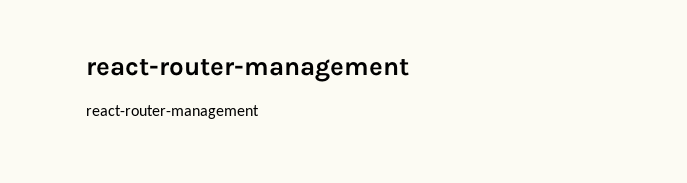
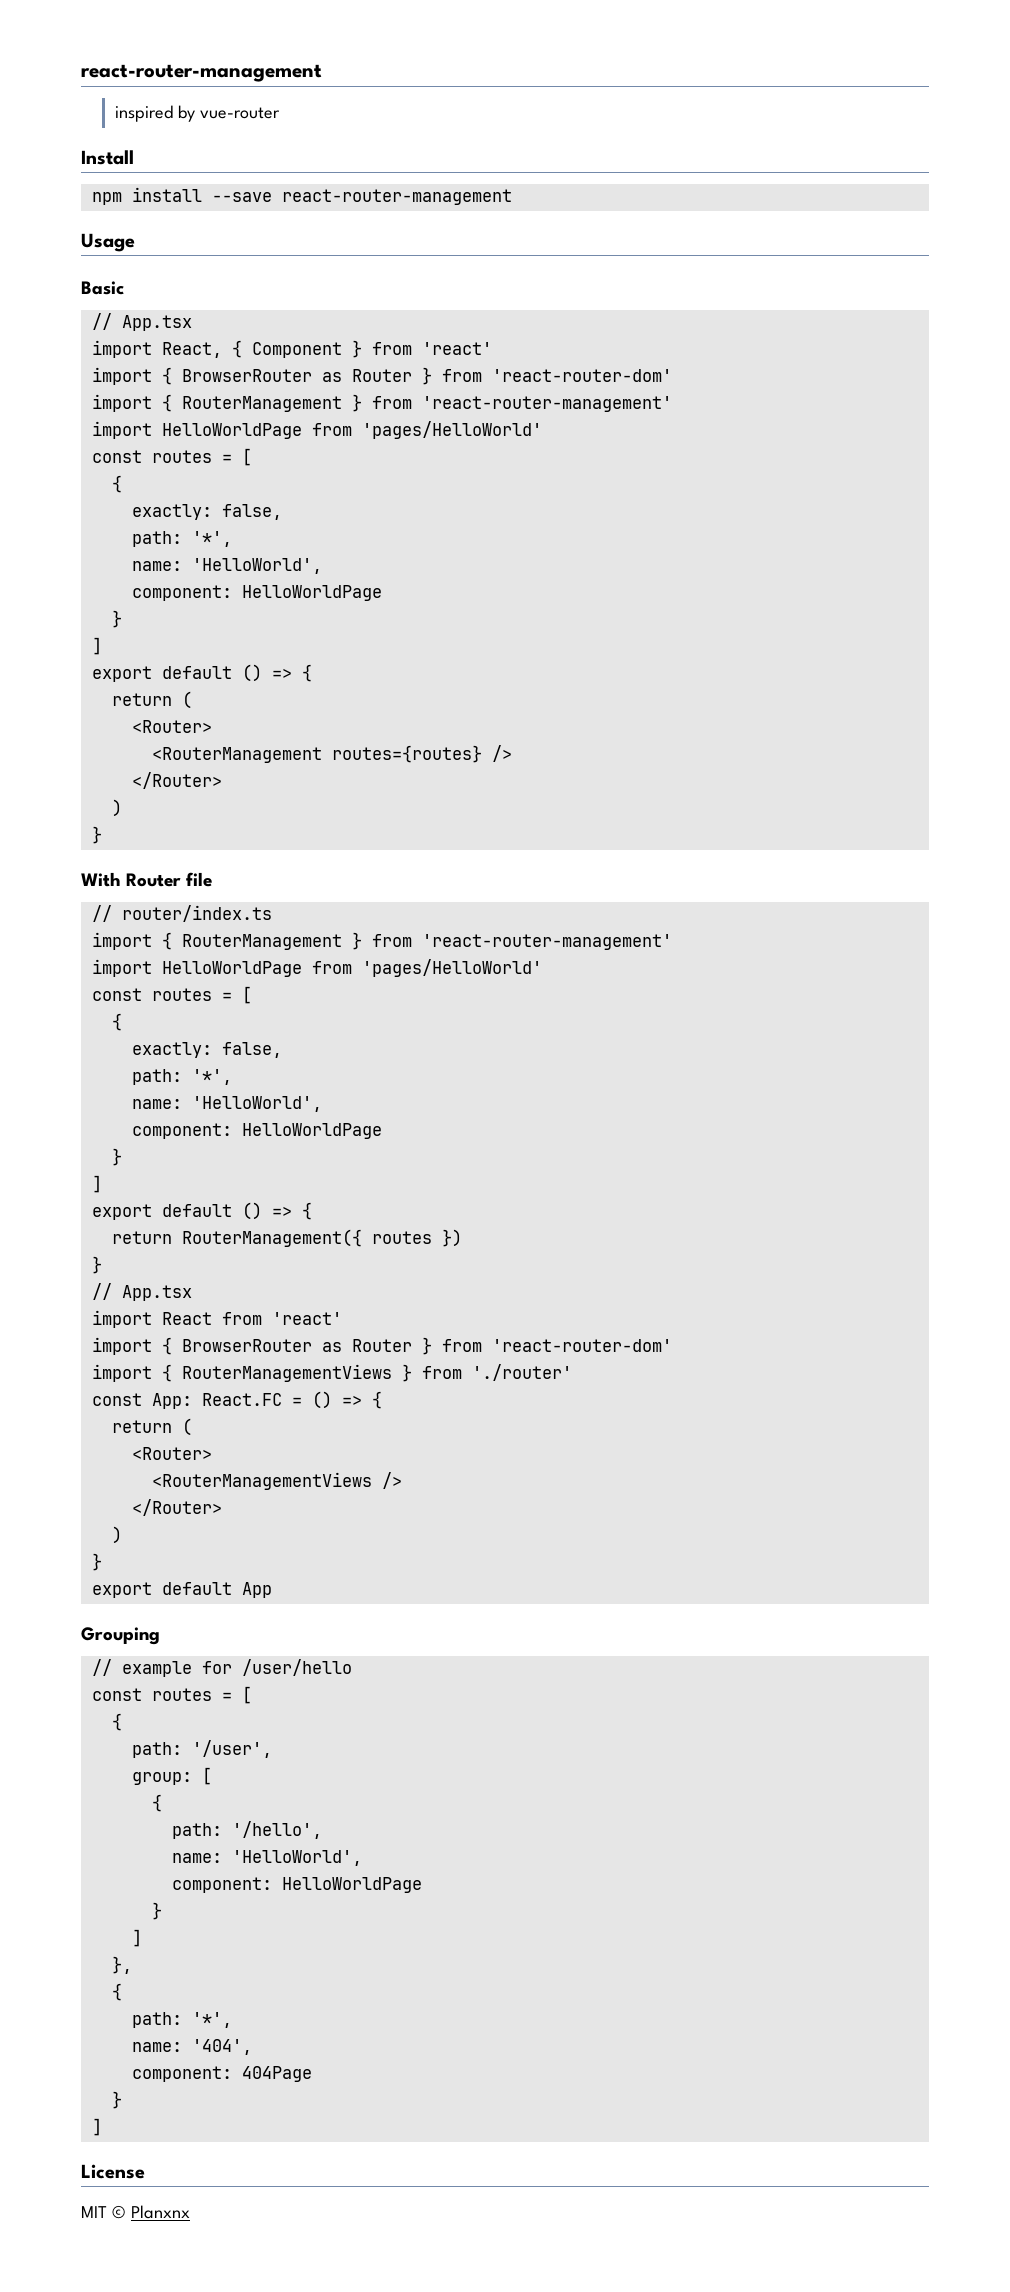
[86,59,409,82] [86,105,259,119] react-router-management // react-router-management -> [81,64,322,82] [114,105,280,122] [81,150,134,165] [91,187,512,205] [81,233,135,252] [81,281,124,295] [91,313,192,331] [91,340,492,358] [91,367,672,385] [91,394,672,412] [91,421,542,439] [91,448,252,466] [111,475,122,493] [131,504,282,520] [131,531,232,547] [131,558,322,574] [131,585,382,601] [111,610,122,628] [91,637,102,655] [91,664,312,682] [111,691,192,709] [131,720,212,733] [151,745,512,763] [131,772,222,789] [111,799,122,817] [91,826,102,844] [81,872,213,887] [91,905,272,922] [91,932,672,950] [91,959,542,977] [91,986,252,1004] [111,1013,122,1031] [131,1042,282,1058] [131,1069,232,1085] [131,1096,322,1112] [131,1123,382,1139] [111,1148,122,1166] [91,1175,102,1193] [91,1202,312,1220] [111,1229,462,1247] [91,1256,102,1274] [91,1283,192,1301] [91,1310,342,1328] [91,1337,672,1355] [91,1364,572,1382] [91,1391,382,1409] [111,1418,192,1436] [131,1447,212,1460] [151,1472,402,1490] [131,1499,222,1516] [111,1526,122,1544] [91,1553,102,1571] [91,1582,272,1598] [81,1627,160,1645] [91,1659,352,1677] [91,1686,252,1704] [111,1713,122,1731] [131,1740,272,1758] [131,1767,212,1785] [151,1794,162,1812] [171,1821,322,1839] [171,1850,362,1866] [171,1877,422,1893] [151,1902,162,1920] [131,1929,142,1947] [111,1956,132,1974] [111,1983,122,2001] [131,2012,232,2028] [131,2039,252,2055] [131,2066,312,2082] [111,2091,122,2109] [91,2118,102,2136] [81,2164,145,2179] [81,2205,190,2219] react-router-management // inspired by vue-router // Install // npm install --save react-router-management // Usage // Basic // // App.tsx // import React, { Component } from 'react' // import { BrowserRouter as Router } from 'react-router-dom' // import { RouterManagement } from 'react-router-management' // import HelloWorldPage from 'pages/HelloWorld' // const routes = [ // { // exactly: false, // path: '*', // name: 'HelloWorld', // component: HelloWorldPage // } // ] // export default () => { // return ( // <Router> // <RouterManagement routes={routes} /> // </Router> // ) // } // With Router file // // router/index.ts // import { RouterManagement } from 'react-router-management' // import HelloWorldPage from 'pages/HelloWorld' // const routes = [ // { // exactly: false, // path: '*', // name: 'HelloWorld', // component: HelloWorldPage // } // ] // export default () => { // return RouterManagement({ routes }) // } // // App.tsx // import React from 'react' // import { BrowserRouter as Router } from 'react-router-dom' // import { RouterManagementViews } from './router' // const App: React.FC = () => { // return ( // <Router> // <RouterManagementViews /> // </Router> // ) // } // export default App // Grouping // // example for /user/hello // const routes = [ // { // path: '/user', // group: [ // { // path: '/hello', // name: 'HelloWorld', // component: HelloWorldPage // } // ] // }, // { // path: '*', // name: '404', // component: 404Page // } // ] // License // MIT © Planxnx

